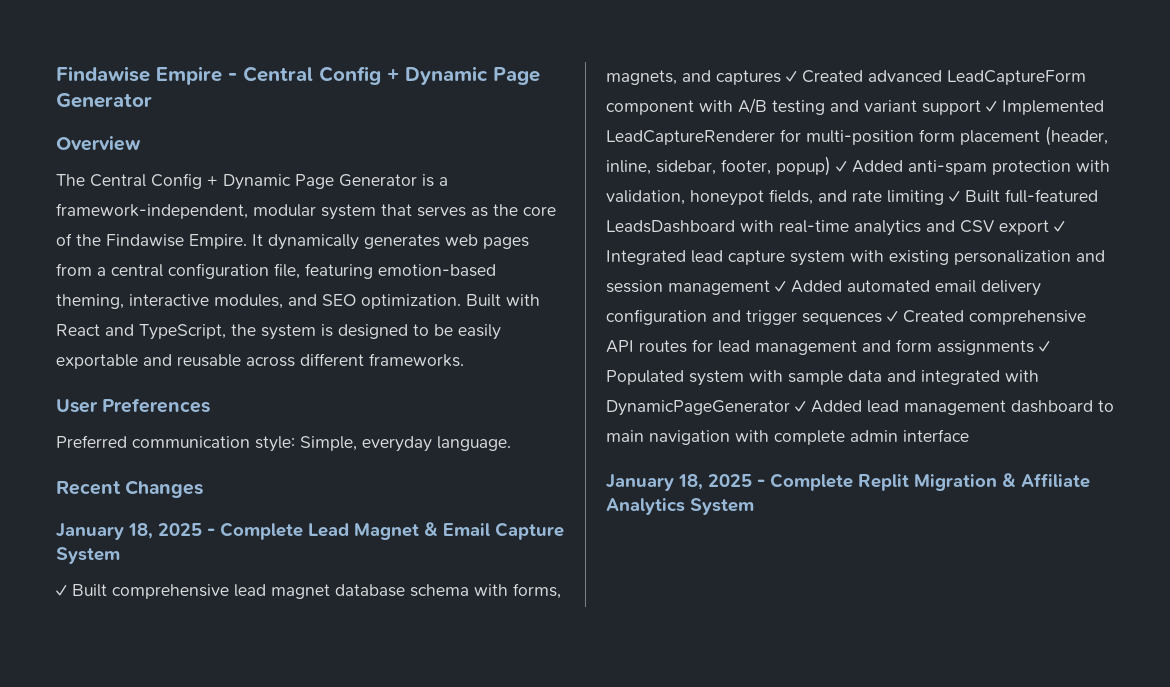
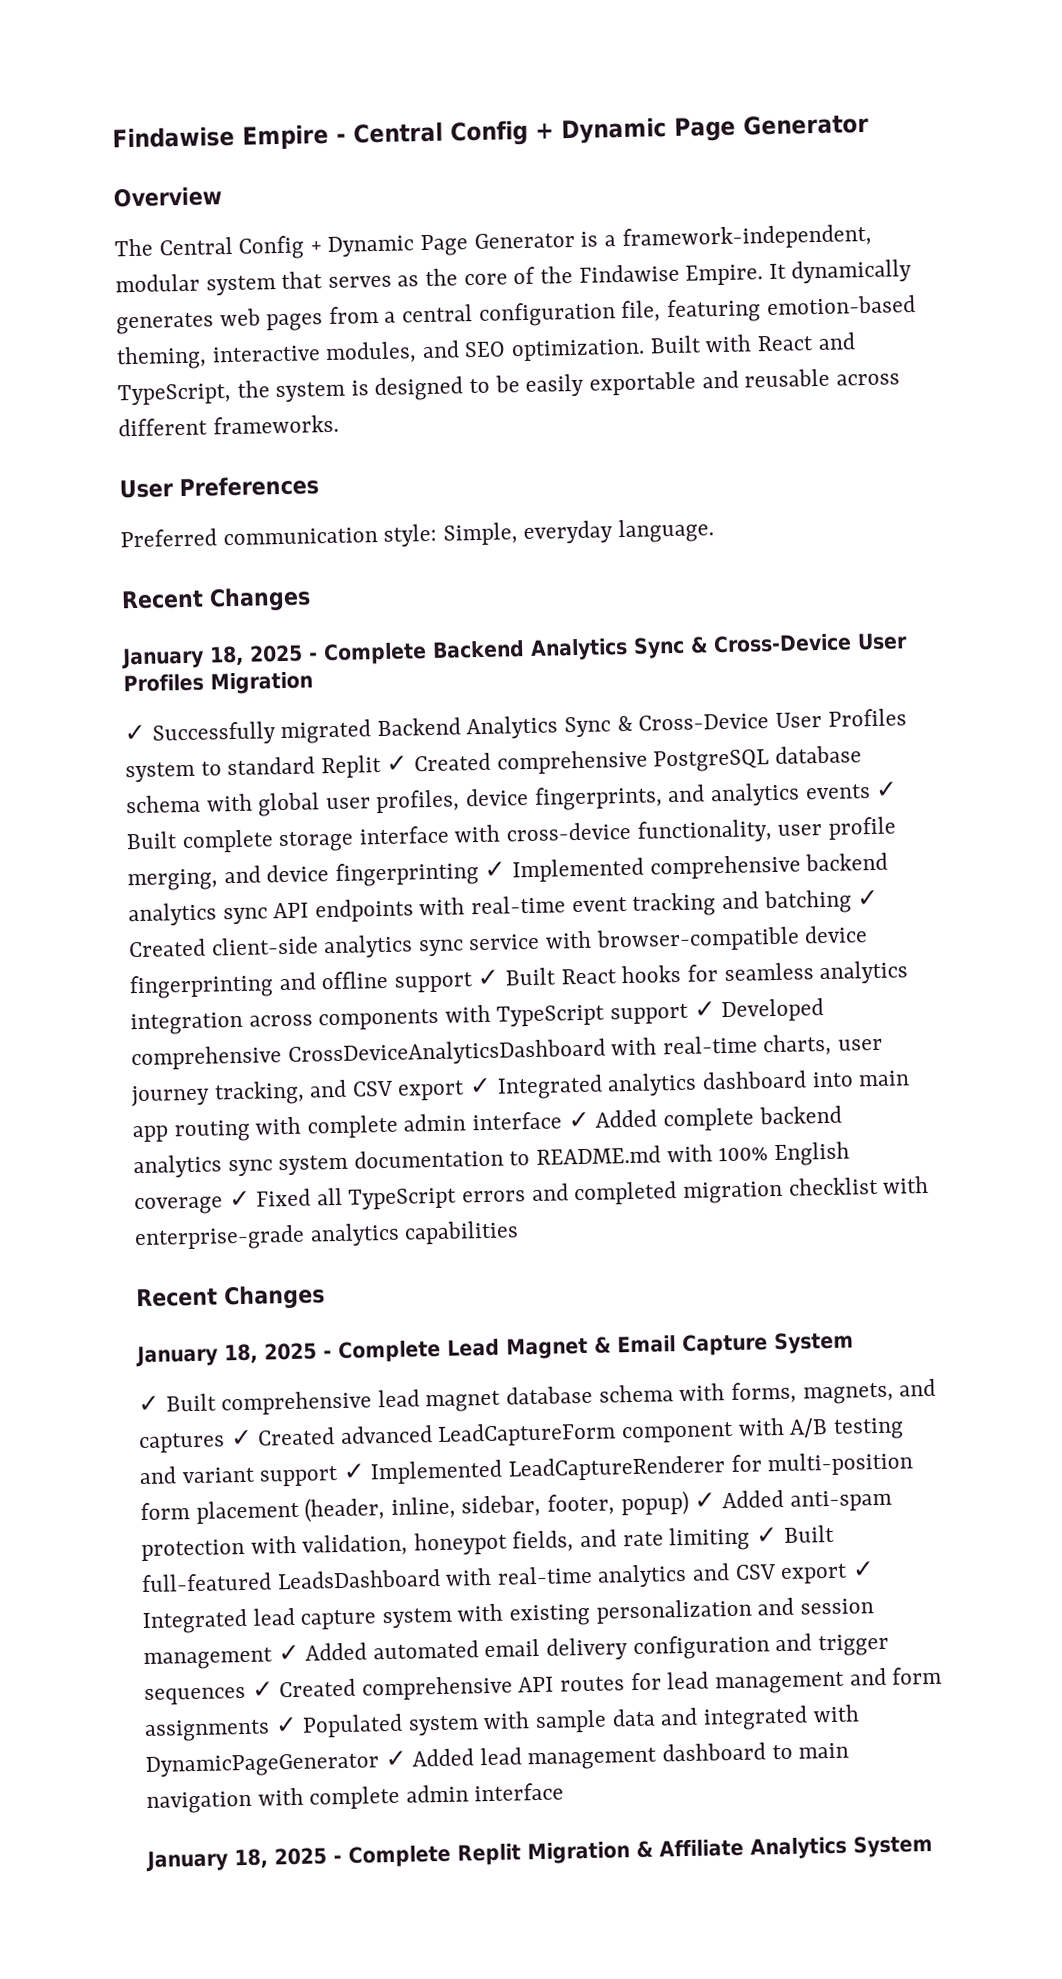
(204, 489) none -> [120,632,908,670] [123,671,313,695] [124,708,907,746] [125,745,862,783] [125,781,899,817] [126,816,896,854] [127,852,889,892] [128,889,880,927] [128,925,869,959] [129,960,909,1000] [130,998,825,1036] [131,1033,884,1071] [130,1070,911,1107] [132,1105,842,1143] [133,1141,850,1179] [134,1175,930,1216] [134,1220,520,1252] [136,1284,325,1310] // January 18, 2025 - Complete Backend Analytics Sync & Cross-Device User Profiles Migration // ✓ Successfully migrated Backend Analytics Sync & Cross-Device User Profiles system to standard Replit ✓ Created comprehensive PostgreSQL database schema with global user profiles, device fingerprints, and analytics events ✓ Built complete storage interface with cross-device functionality, user profile merging, and device fingerprinting ✓ Implemented comprehensive backend analytics sync API endpoints with real-time event tracking and batching ✓ Created client-side analytics sync service with browser-compatible device fingerprinting and offline support ✓ Built React hooks for seamless analytics integration across components with TypeScript support ✓ Developed comprehensive CrossDeviceAnalyticsDashboard with real-time charts, user journey tracking, and CSV export ✓ Integrated analytics dashboard into main app routing with complete admin interface ✓ Added complete backend analytics sync system documentation to README.md with 100% English coverage ✓ Fixed all TypeScript errors and completed migration checklist with enterprise-grade analytics capabilities // Recent Changes

